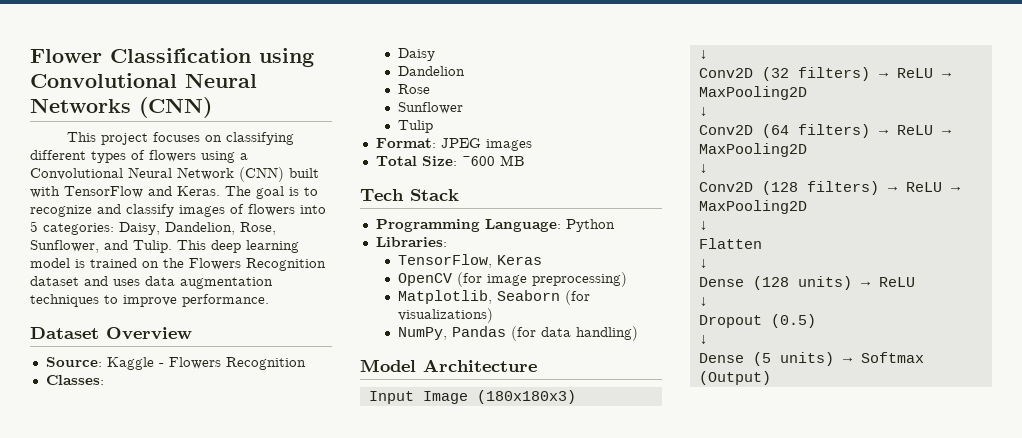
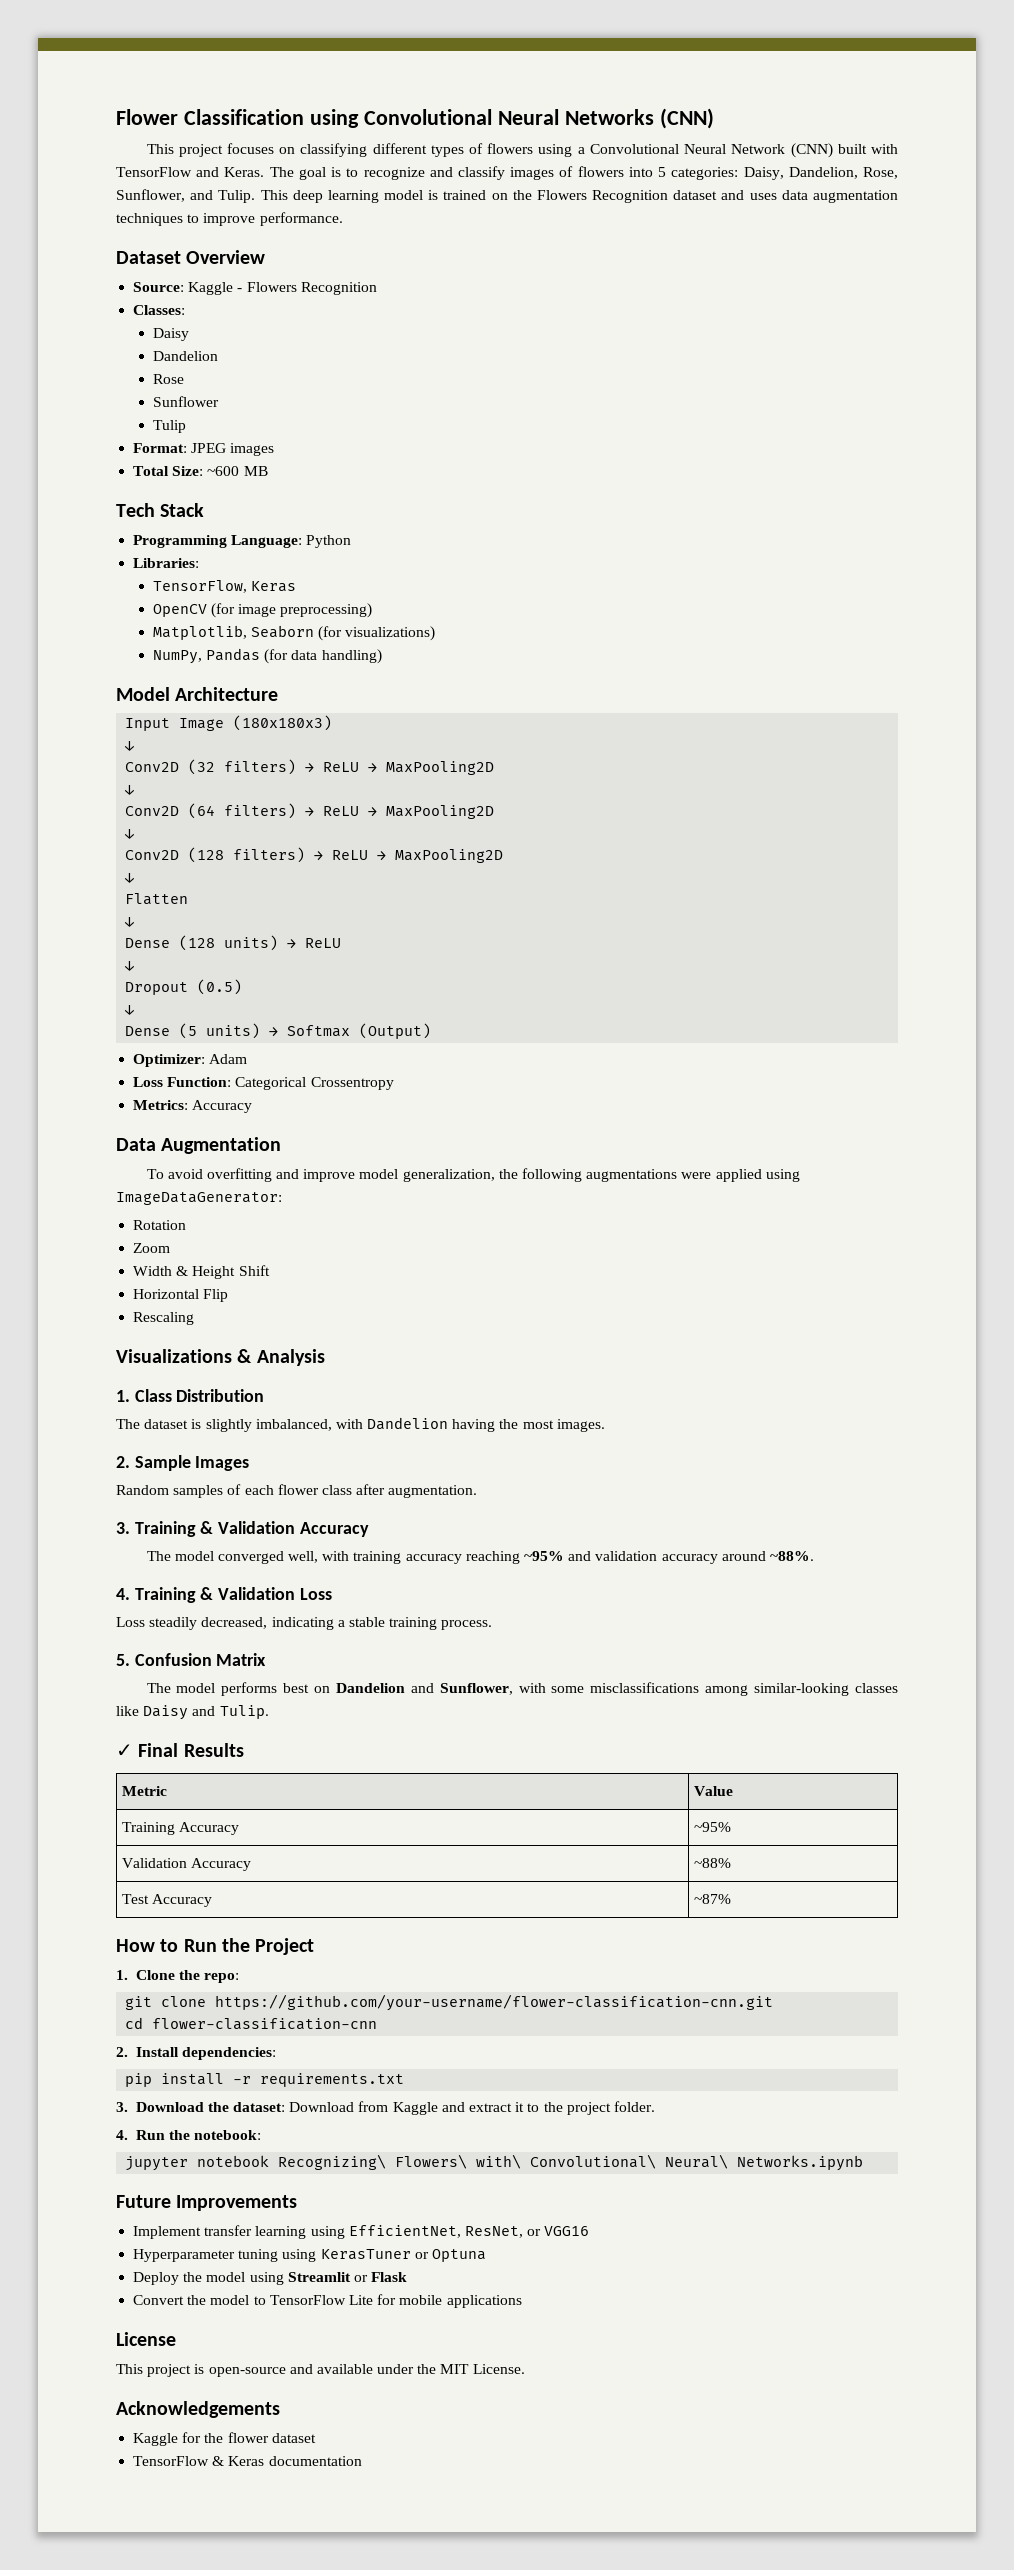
(771, 378) none -> [133,1054,248,1067] [133,1077,394,1090] [133,1100,253,1113] [116,1137,282,1154] [146,1168,800,1182] [116,1192,282,1205] [133,1220,187,1230] [133,1243,171,1253] [133,1265,270,1279] [133,1289,229,1302] [133,1312,195,1325] [116,1349,325,1366] [116,1389,265,1402] [116,1417,605,1432] [116,1455,250,1471] [116,1484,478,1498] [116,1521,369,1537] [146,1551,814,1564] [116,1587,332,1603] [116,1617,493,1630] [116,1653,267,1666] [146,1682,898,1696] [116,1705,269,1720] [116,1743,244,1757] [122,1786,168,1796] [694,1786,734,1796] [122,1822,240,1835] [694,1822,732,1832] [122,1858,252,1871] [694,1858,732,1868] [122,1894,213,1907] [694,1894,732,1904] [116,1938,315,1955] [116,1970,240,1983] [125,1994,774,2011] [125,2017,378,2030] [116,2047,276,2060] [125,2073,405,2087] [116,2101,655,2115] [116,2130,262,2140] [125,2154,864,2171] [116,2195,298,2211] [133,2225,590,2239] [133,2249,486,2262] [133,2272,408,2285] [133,2294,522,2308] [116,2332,176,2346] [116,2364,525,2377] [116,2401,280,2418] [133,2432,316,2446] [133,2456,362,2466] // Optimizer: Adam // Loss Function: Categorical Crossentropy // Metrics: Accuracy // Data Augmentation // To avoid overfitting and improve model generalization, the following augmentations were applied using ImageDataGenerator: // Rotation // Zoom // Width & Height Shift // Horizontal Flip // Rescaling // Visualizations & Analysis // 1. Class Distribution // The dataset is slightly imbalanced, with Dandelion having the most images. // 2. Sample Images // Random samples of each flower class after augmentation. // 3. Training & Validation Accuracy // The model converged well, with training accuracy reaching ~95% and validation accuracy around ~88%. // 4. Training & Validation Loss // Loss steadily decreased, indicating a stable training process. // 5. Confusion Matrix // The model performs best on Dandelion and Sunflower, with some misclassifications among similar-looking classes like Daisy and Tulip. // ✓ Final Results // Metric | Value // Training Accuracy | ~95% // Validation Accuracy | ~88% // Test Accuracy | ~87% // How to Run the Project // 1. Clone the repo: // git clone https://github.com/your-username/flower-classification-cnn.git // cd flower-classification-cnn // 2. Install dependencies: // pip install -r requirements.txt // 3. Download the dataset: Download from Kaggle and extract it to the project folder. // 4. Run the notebook: // jupyter notebook Recognizing\ Flowers\ with\ Convolutional\ Neural\ Networks.ipynb // Future Improvements // Implement transfer learning using EfficientNet, ResNet, or VGG16 // Hyperparameter tuning using KerasTuner or Optuna // Deploy the model using Streamlit or Flask // Convert the model to TensorFlow Lite for mobile applications // License // This project is open-source and available under the MIT License. // Acknowledgements // Kaggle for the flower dataset // TensorFlow & Keras documentation

